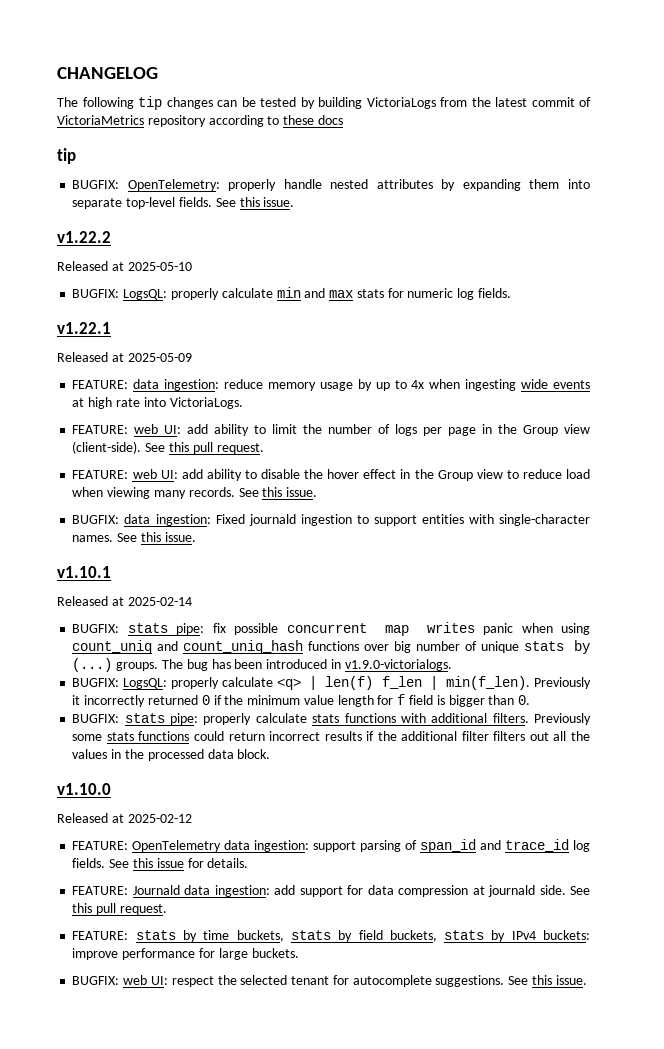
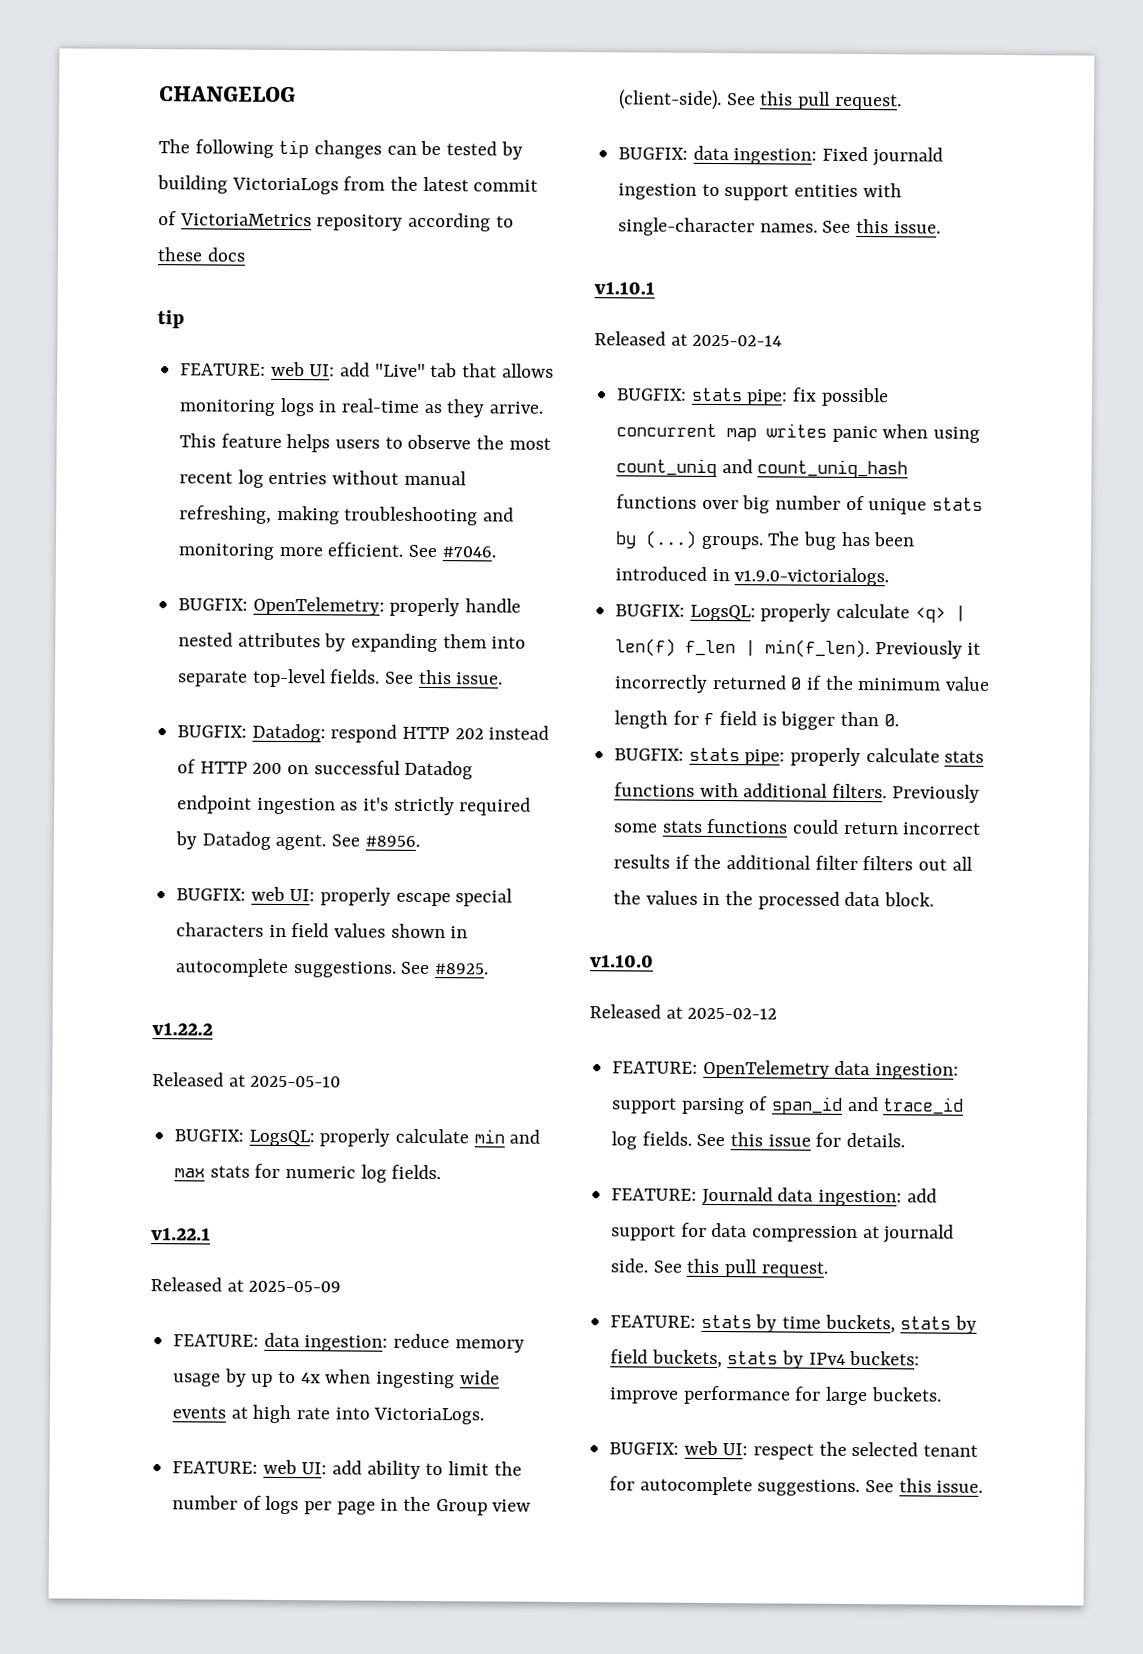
(76, 156) none -> [180,361,554,378] [179,397,544,418] [179,433,551,453] [179,469,467,488] [179,505,515,526] [178,542,496,560] // FEATURE: web UI: add "Live" tab that allows monitoring logs in real-time as they arrive. This feature helps users to observe the most recent log entries without manual refreshing, making troubleshooting and monitoring more efficient. See #7046.
(295, 202) none -> [177,723,550,743] [177,759,474,780] [177,795,532,816] [175,831,420,851] [176,886,514,907] [176,922,469,939] [175,958,490,978] // BUGFIX: Datadog: respond HTTP 202 instead of HTTP 200 on successful Datadog endpoint ingestion as it's strictly required by Datadog agent. See #8956. // BUGFIX: web UI: properly escape special characters in field values shown in autocomplete suggestions. See #8925.
[72,469,591,481] [72,487,318,499] // FEATURE: web UI: add ability to disable the hover effect in the Group view to reduce load when viewing many records. See this issue. -> (902, 102) none

